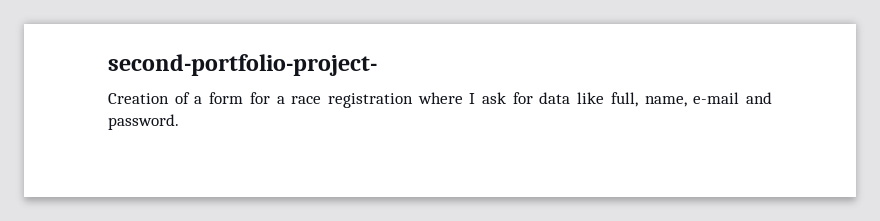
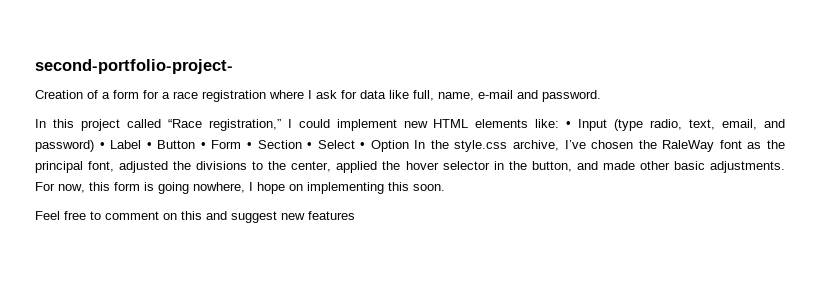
(179, 122) none -> [35,119,785,131] [35,140,786,152] [35,161,785,173] [35,182,445,194] [35,211,355,223] // In this project called “Race registration,” I could implement new HTML elements like: • Input (type radio, text, email, and password) • Label • Button • Form • Section • Select • Option In the style.css archive, I’ve chosen the RaleWay font as the principal font, adjusted the divisions to the center, applied the hover selector in the button, and made other basic adjustments. For now, this form is going nowhere, I hope on implementing this soon. // Feel free to comment on this and suggest new features

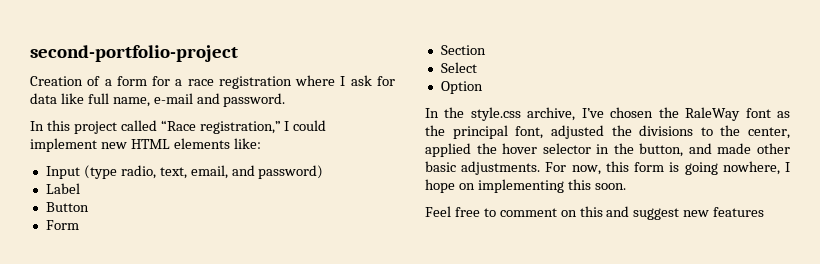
[35,59,233,74] second-portfolio-project- -> [30,45,238,62] second-portfolio-project
[413,90,434,101] full, -> [87,93,109,104] full
[566,121,572,128] • -> (261, 143) //
[99,142,105,149] • -> (324, 172) //
[146,142,152,149] • -> (80, 188) //
[200,142,206,149] • -> (89, 207) //
[246,142,252,149] • -> (79, 225) //
[307,142,313,149] • -> (486, 50) //
[360,142,366,149] • -> (477, 67) //
(409, 146) none -> (483, 87) //

